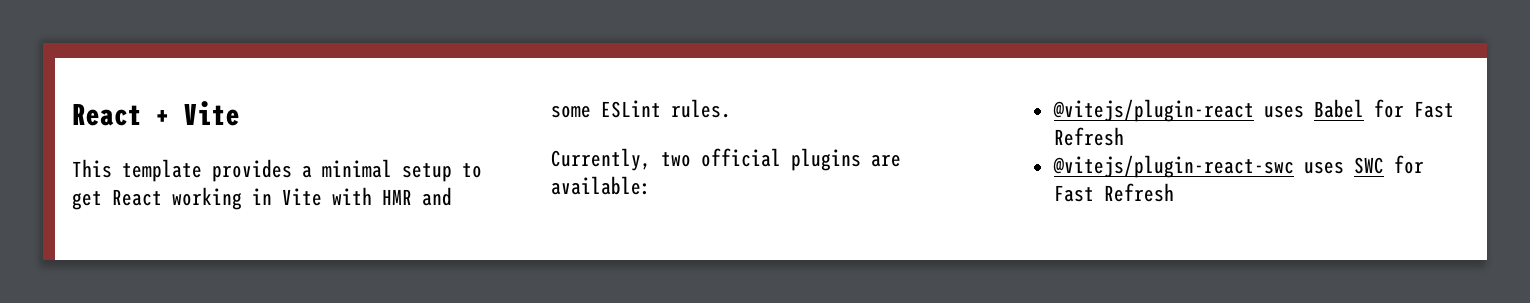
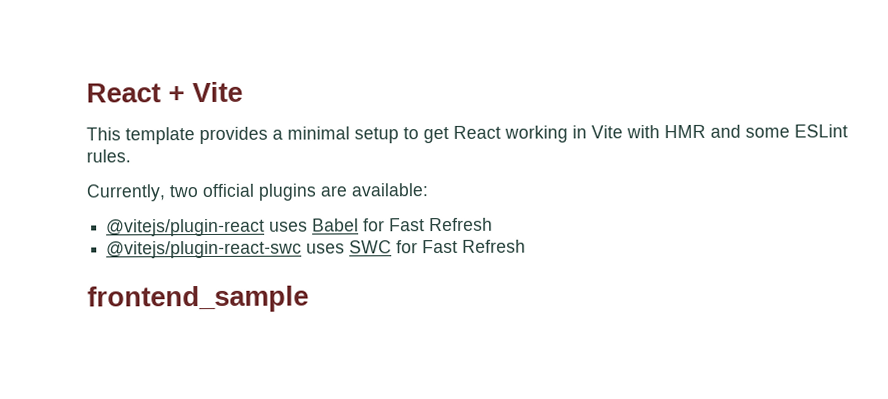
(1174, 192) none -> [87,285,309,313] // frontend_sample

